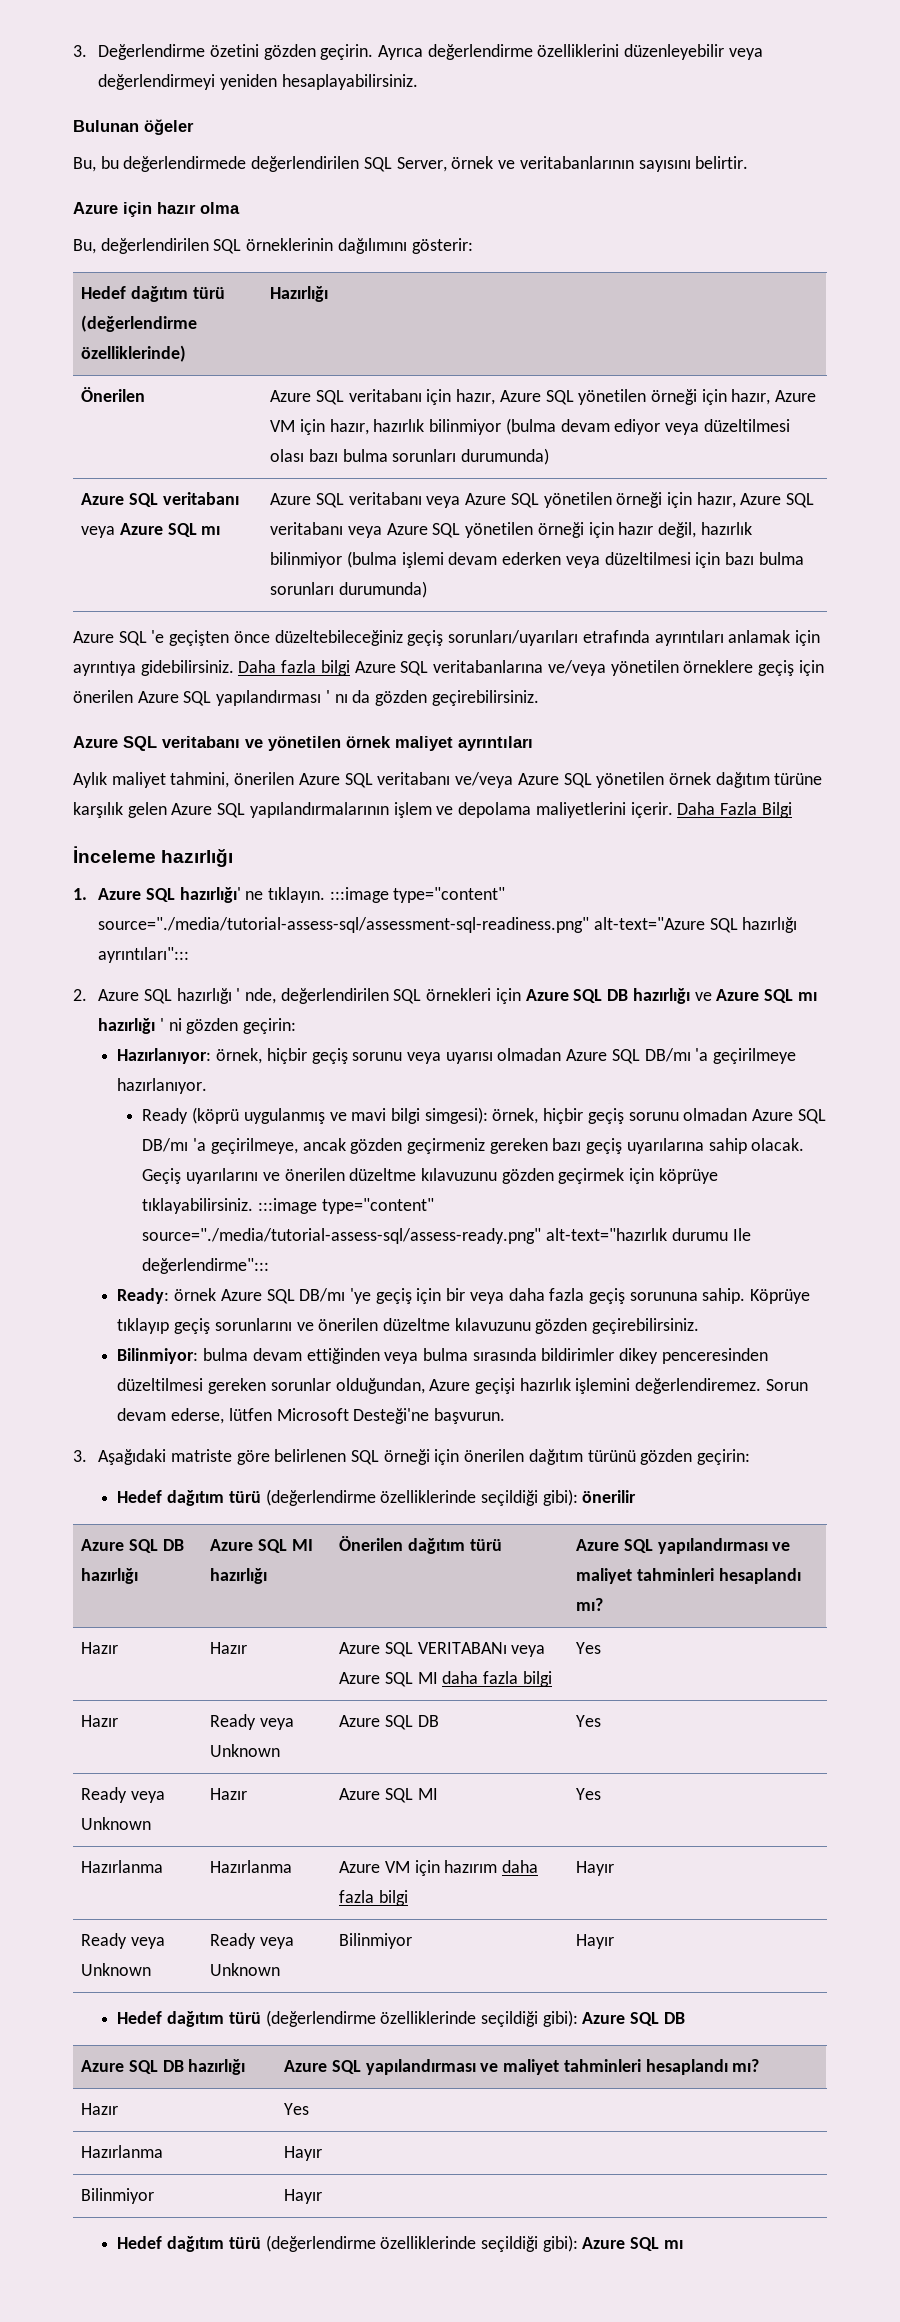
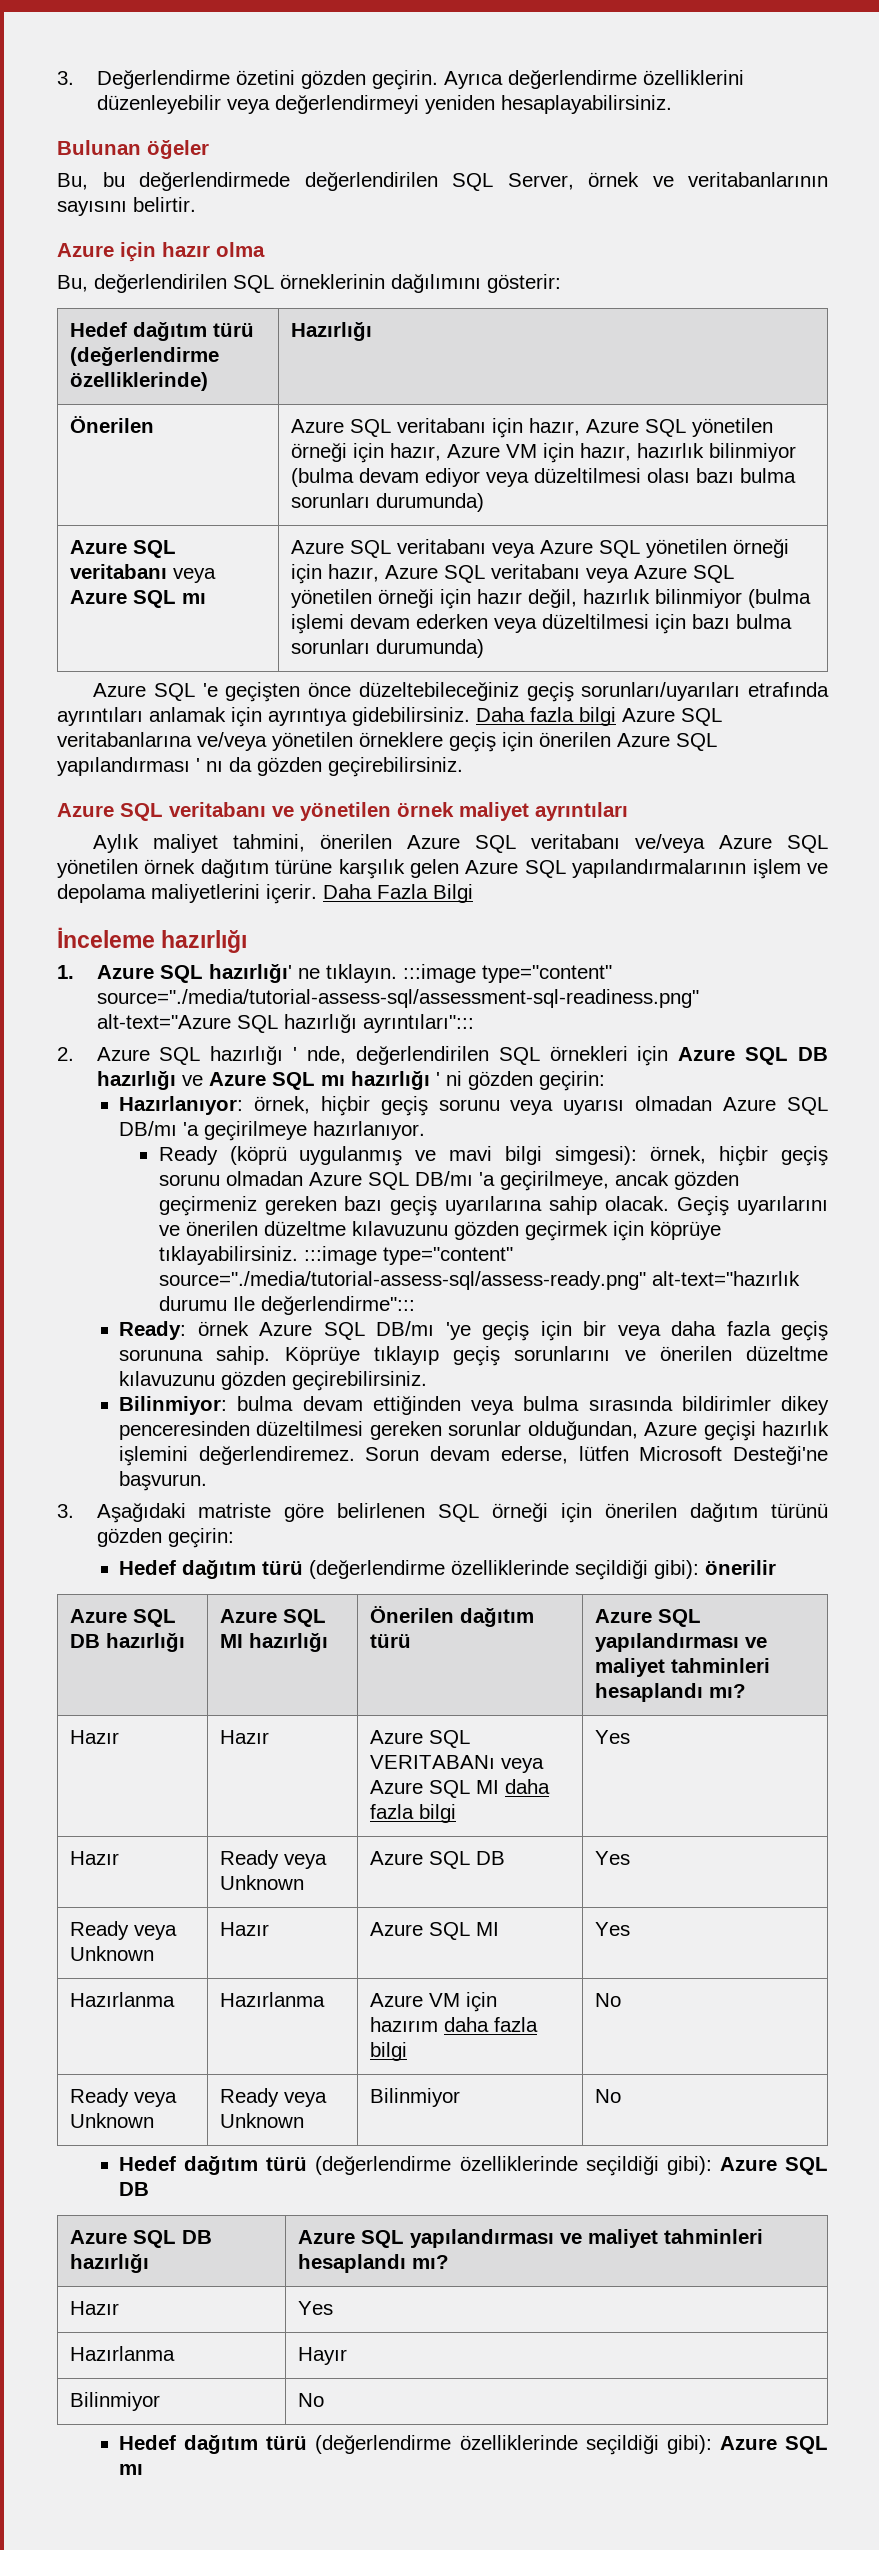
[576,1861,615,1876] Hayır -> [595,1993,622,2007] No
[576,1934,615,1949] Hayır -> [595,2089,622,2103] No
[284,2189,323,2204] Hayır -> [298,2393,325,2407] No

